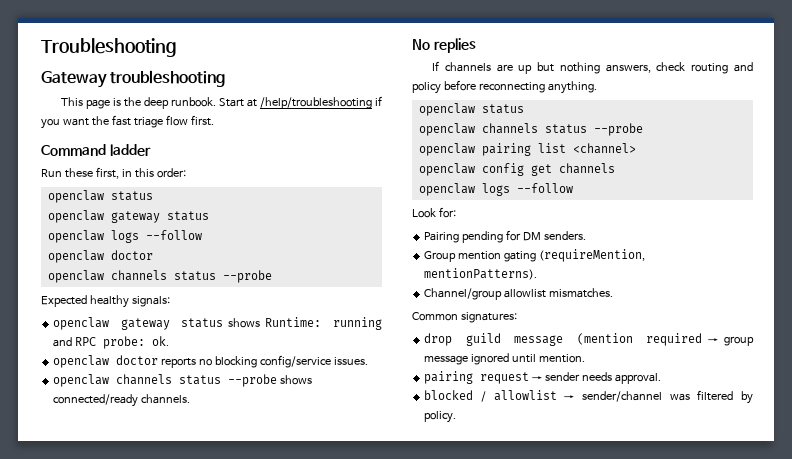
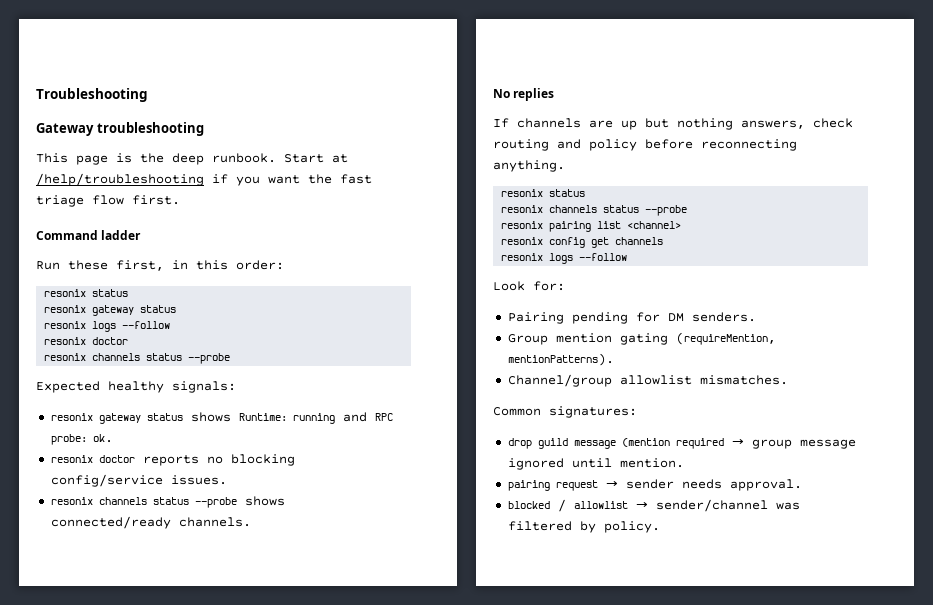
[47,190,153,203] [47,210,104,223] openclaw status // openclaw -> [44,289,129,297] [44,305,87,313] resonix status // resonix
[47,230,202,243] [47,250,104,263] openclaw logs --follow // openclaw -> [44,321,171,332] [44,337,87,345] resonix logs --follow // resonix
[47,270,104,283] openclaw -> [44,353,87,361] resonix
[53,317,110,330] openclaw -> [50,413,93,421] resonix
[53,355,110,368] openclaw -> [50,455,93,463] resonix
[53,374,110,387] openclaw -> [50,497,93,505] resonix
[418,103,524,116] [418,123,643,136] [418,143,475,156] openclaw status // openclaw channels status --probe // openclaw -> [501,189,586,197] [501,205,688,216] [501,221,544,229] resonix status // resonix channels status --probe // resonix
[418,163,475,176] openclaw -> [501,237,544,245] resonix
[418,183,475,196] openclaw -> [501,253,544,261] resonix

